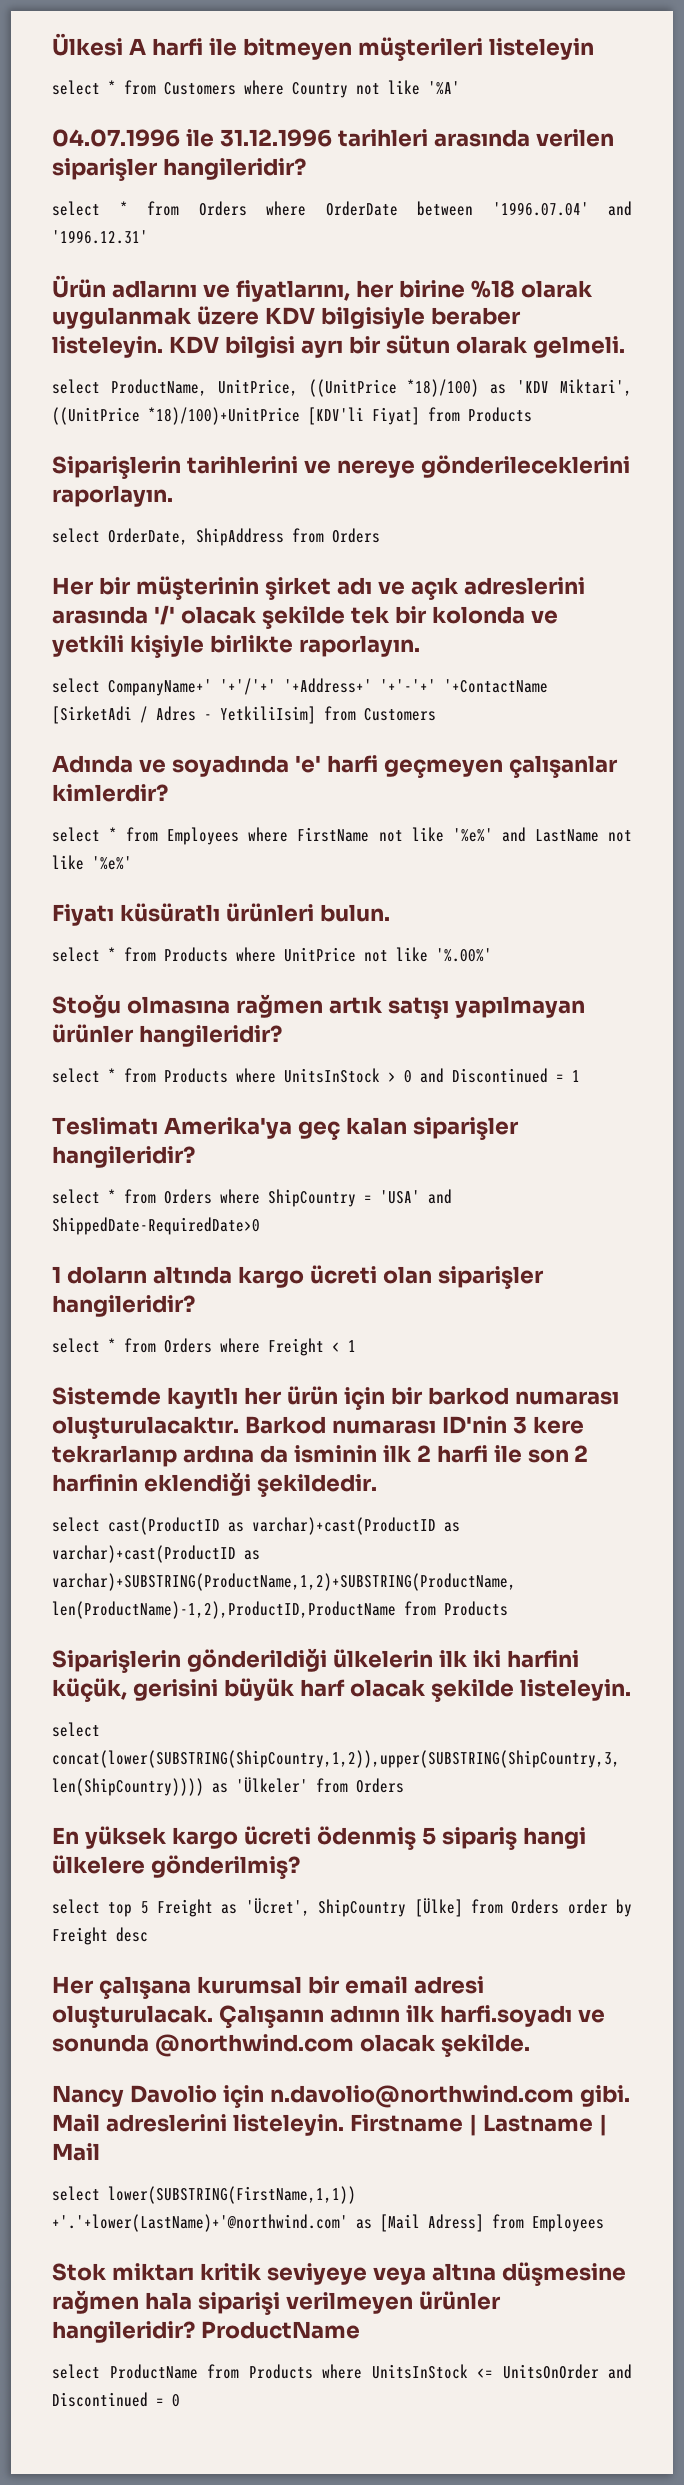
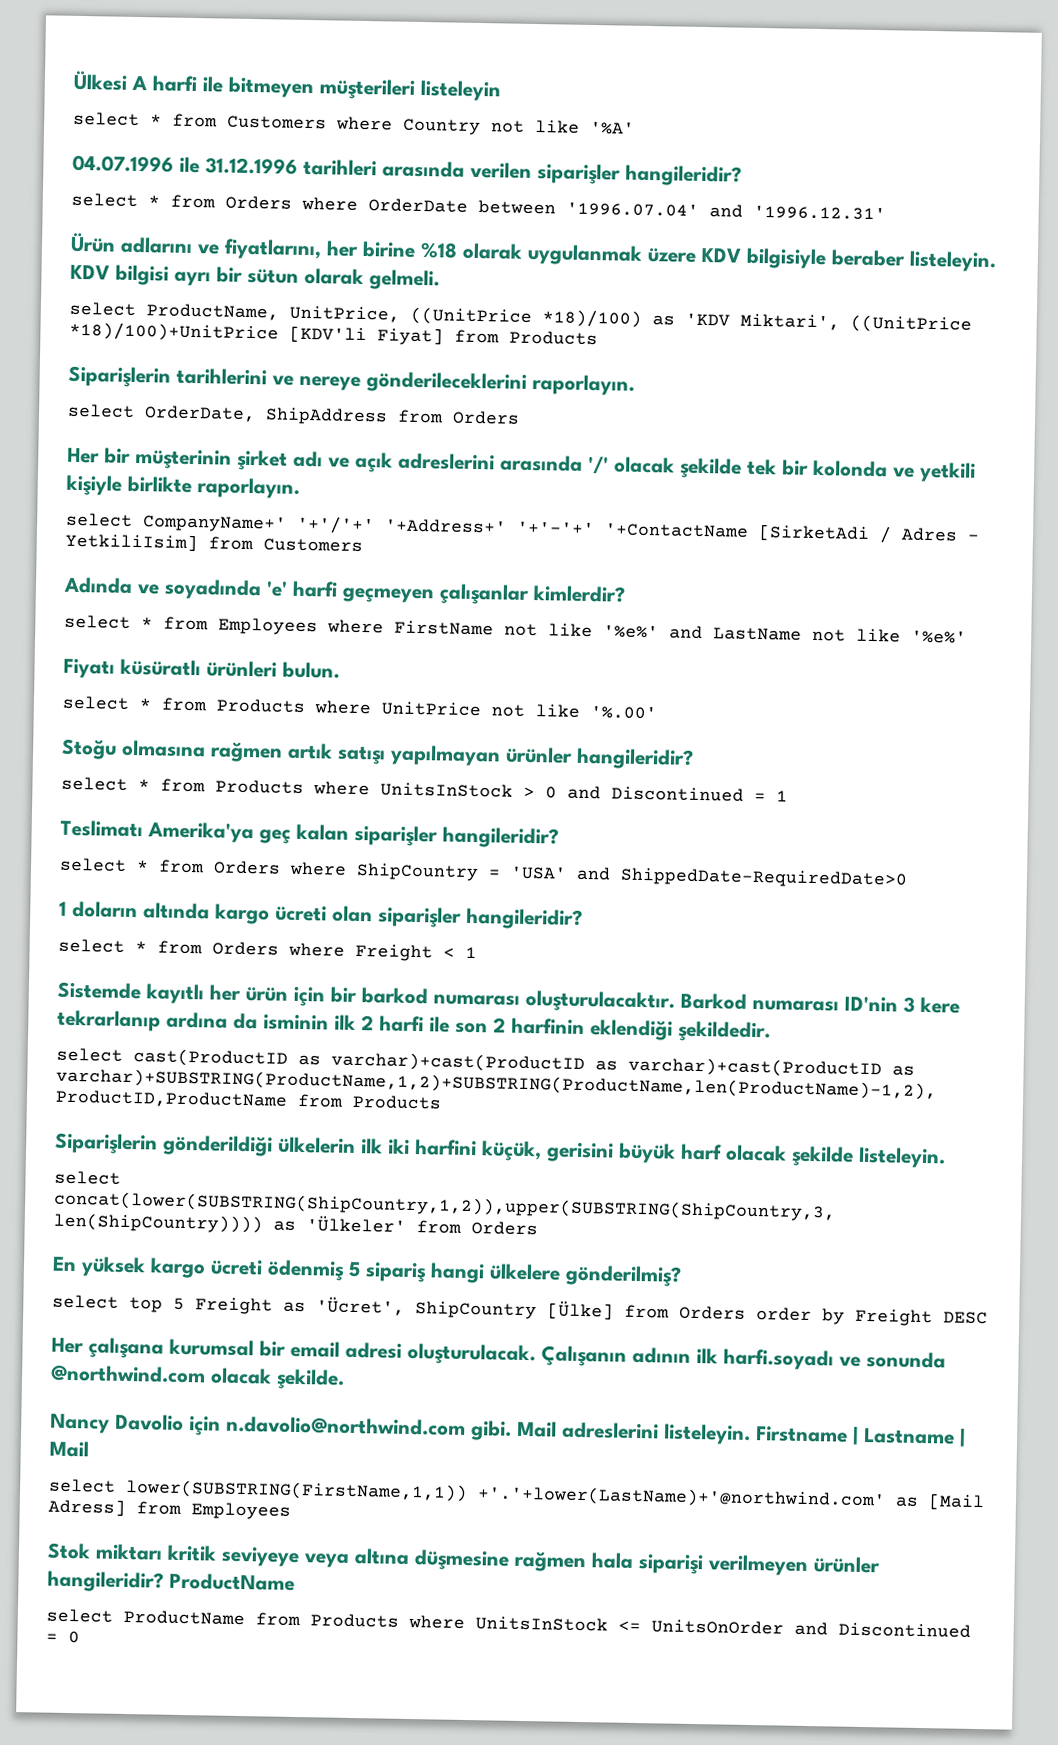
[436,948,492,962] '%.00%' -> [590,705,657,720] '%.00'
[116,1927,148,1942] desc -> [943,1311,988,1325] DESC

